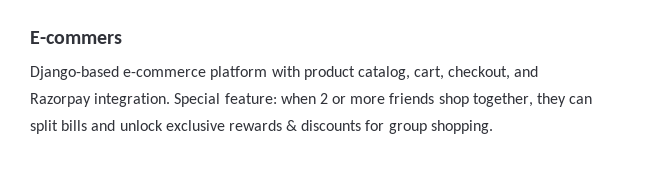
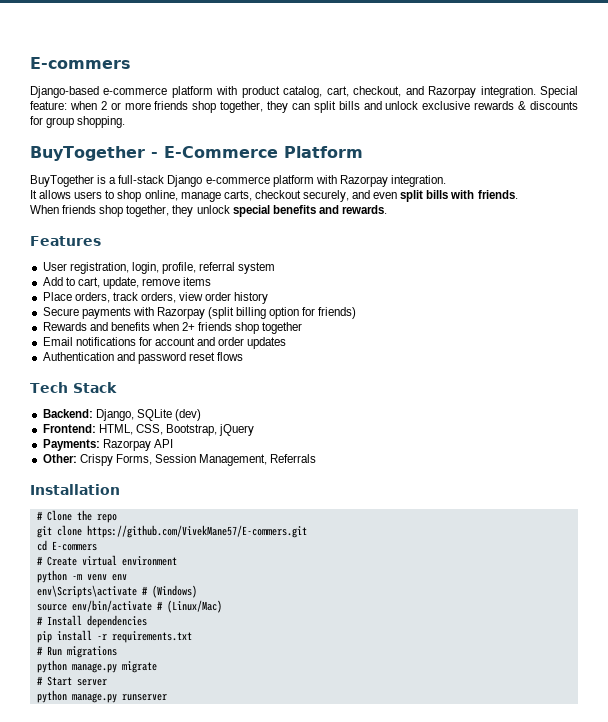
(493, 127) none -> [30,146,363,161] [30,175,446,187] [30,190,518,202] [30,205,387,217] [30,236,101,246] [42,262,276,274] [42,277,212,289] [42,292,269,304] [42,307,357,319] [42,322,303,334] [42,337,287,349] [42,352,244,364] [30,382,117,393] [42,409,201,421] [42,424,255,436] [42,439,173,451] [42,454,317,466] [30,484,120,495] [36,510,117,523] [36,525,307,538] [36,540,97,551] [36,555,177,566] [36,570,127,583] [36,585,197,598] [36,600,222,613] [36,615,147,628] [36,630,192,643] [36,646,117,658] [36,660,157,673] [36,676,107,686] [36,690,167,703] // BuyTogether - E-Commerce Platform // BuyTogether is a full-stack Django e-commerce platform with Razorpay integration. // It allows users to shop online, manage carts, checkout securely, and even split bills with friends. // When friends shop together, they unlock special benefits and rewards. // Features // User registration, login, profile, referral system // Add to cart, update, remove items // Place orders, track orders, view order history // Secure payments with Razorpay (split billing option for friends) // Rewards and benefits when 2+ friends shop together // Email notifications for account and order updates // Authentication and password reset flows // Tech Stack // Backend: Django, SQLite (dev) // Frontend: HTML, CSS, Bootstrap, jQuery // Payments: Razorpay API // Other: Crispy Forms, Session Management, Referrals // Installation // # Clone the repo // git clone https://github.com/VivekMane57/E-commers.git // cd E-commers // # Create virtual environment // python -m venv env // env\Scripts\activate # (Windows) // source env/bin/activate # (Linux/Mac) // # Install dependencies // pip install -r requirements.txt // # Run migrations // python manage.py migrate // # Start server // python manage.py runserver

